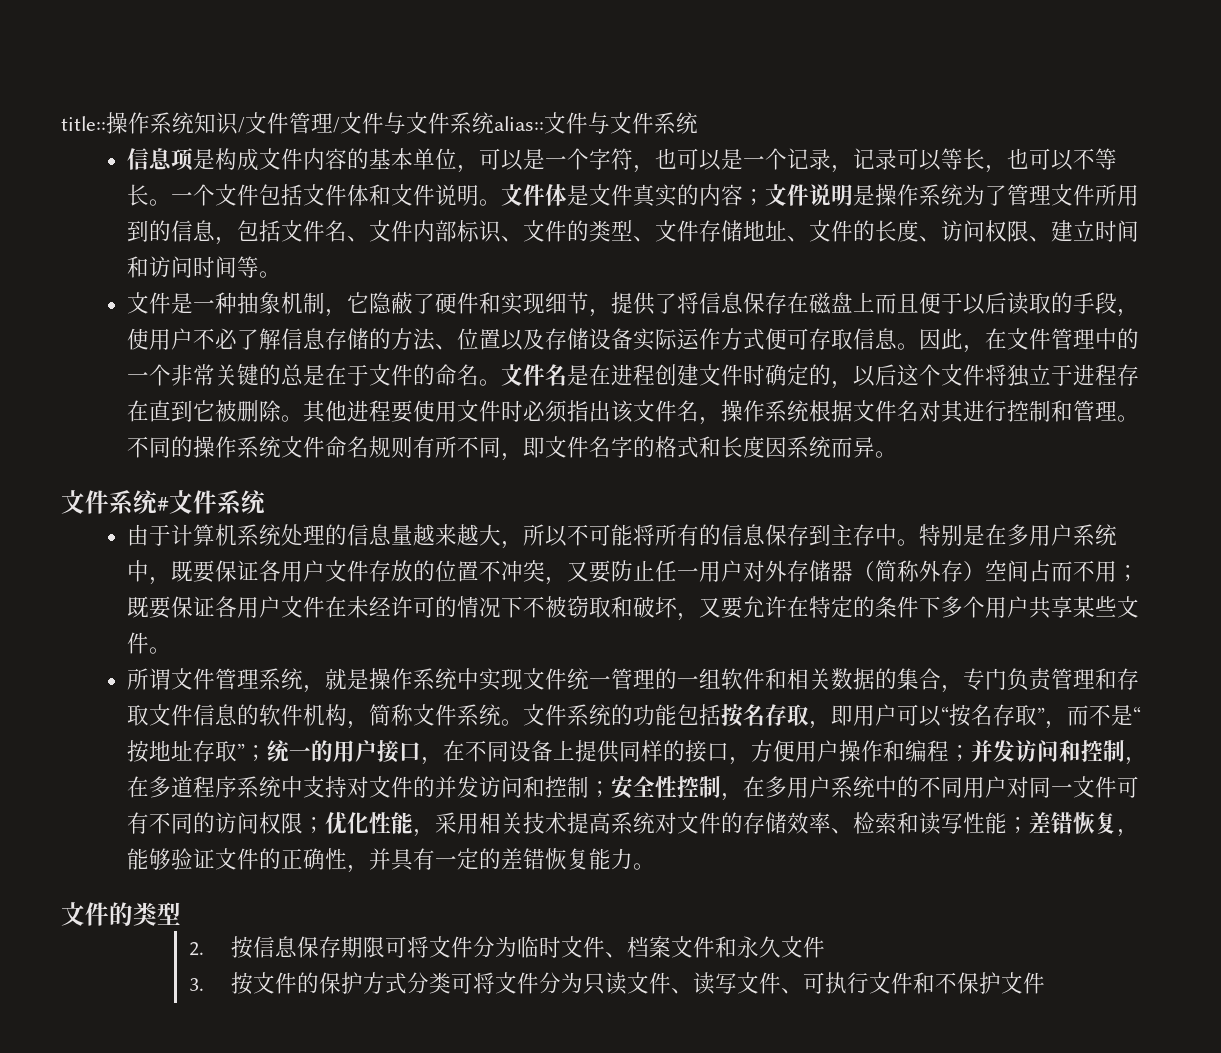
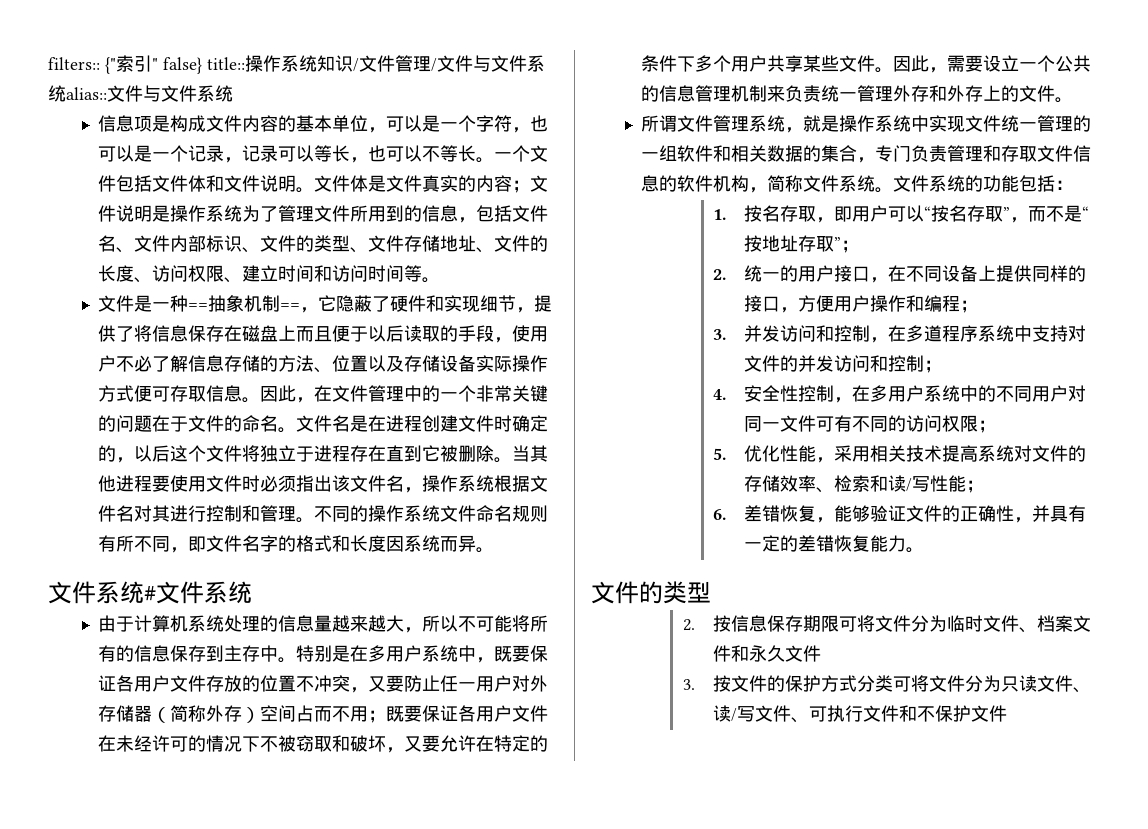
(61, 123) none -> [48,55,202,74] filters:: {"索引" false}
(238, 303) none -> [188,303,209,310] ==
(326, 303) none -> [280,303,301,310] ==
[677,328,700,350] 运 -> [512,355,531,372] 操
[281,364,326,386] 总是 -> [116,415,153,432] 问题
(304, 418) none -> [512,445,531,462] 当
(172, 650) none -> [893,55,1092,73] [641,85,1074,103] 因此，需要设立一个公共的信息管理机制来负责统一管理外存和外存上的文件。
(722, 715) none -> [1055,180,1074,190] [713,209,727,220] ： // 1.
(268, 753) none -> [713,269,727,280] // 2.
(972, 753) none -> [713,329,727,340] // 3.
(612, 789) none -> [713,389,727,400] // 4.
(326, 825) none -> [713,448,727,460] // 5.
(942, 823) none -> [906,478,913,491] /
(1030, 825) none -> [713,509,727,520] // 6.
(716, 983) none -> [731,708,738,721] /

